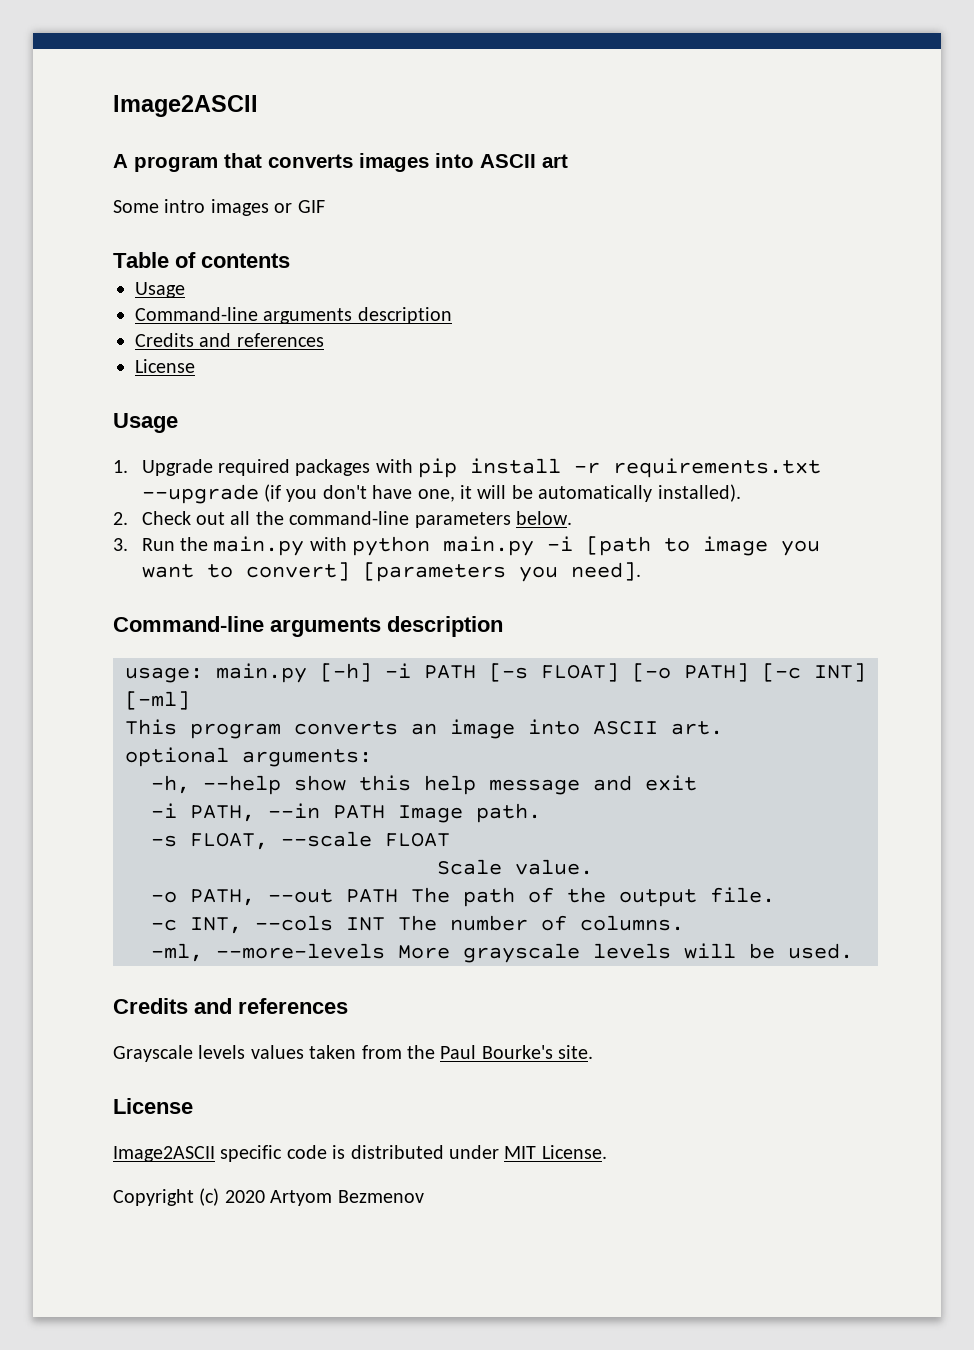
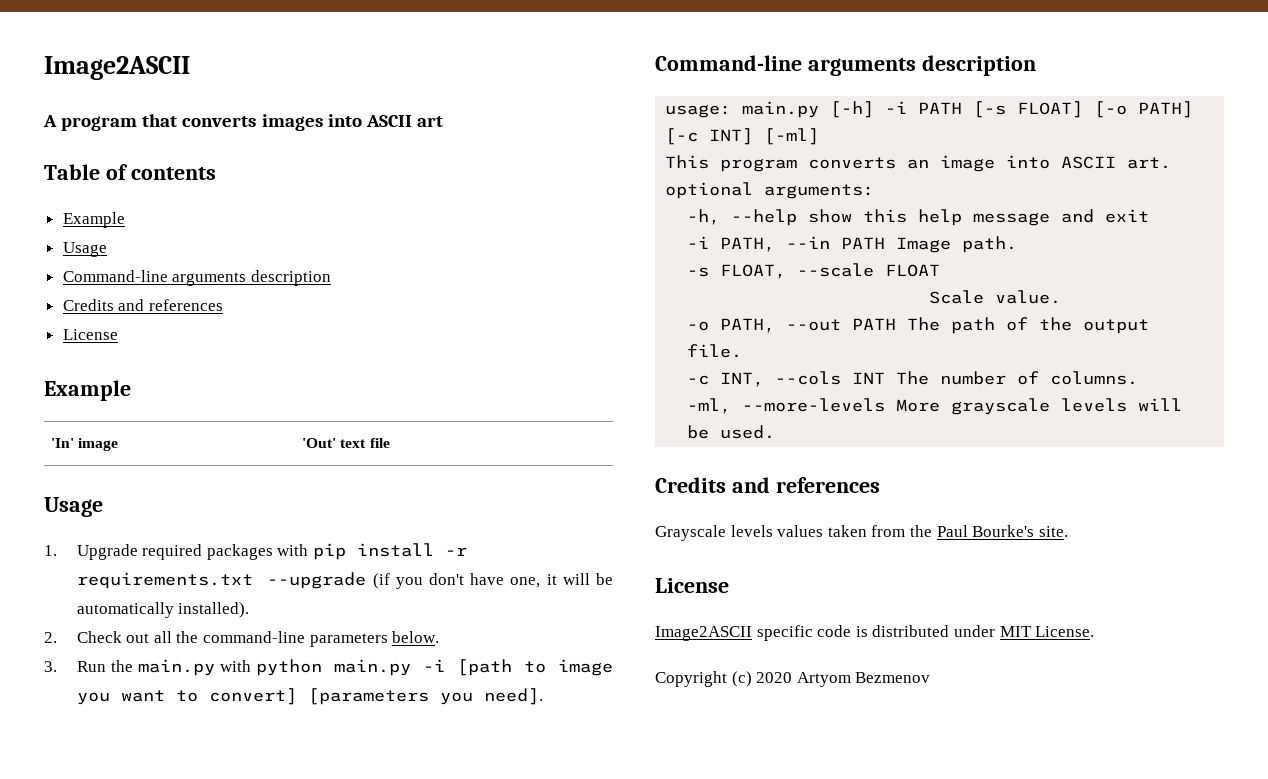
[113,199,325,216] // Some intro images or GIF -> (443, 121) none
(290, 260) none -> [62,212,125,228] // Example
(195, 366) none -> [44,380,131,401] [51,438,119,451] [302,438,390,448] // Example // 'In' image | 'Out' text file

